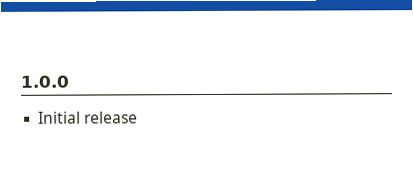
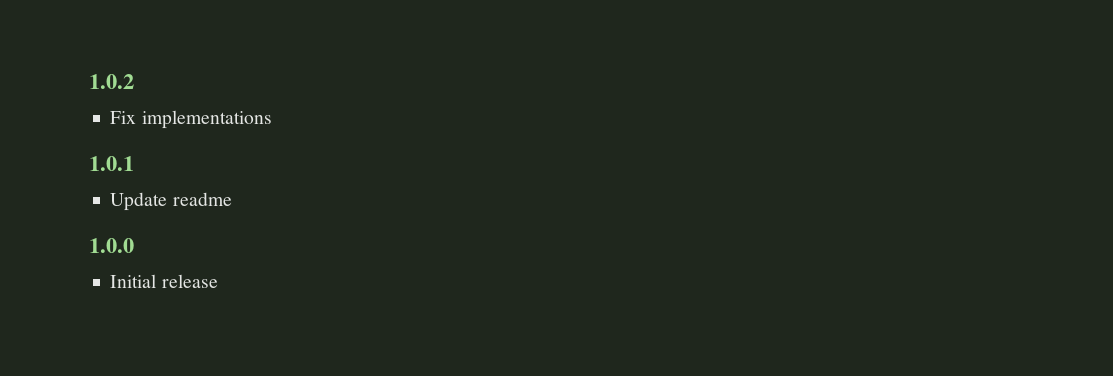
(20, 81) none -> [89,74,134,89] [110,110,272,129] [89,156,134,171] [110,192,232,211] 1.0.2 // Fix implementations // 1.0.1 // Update readme //

